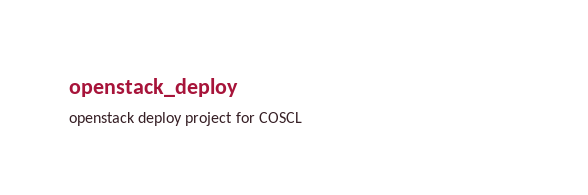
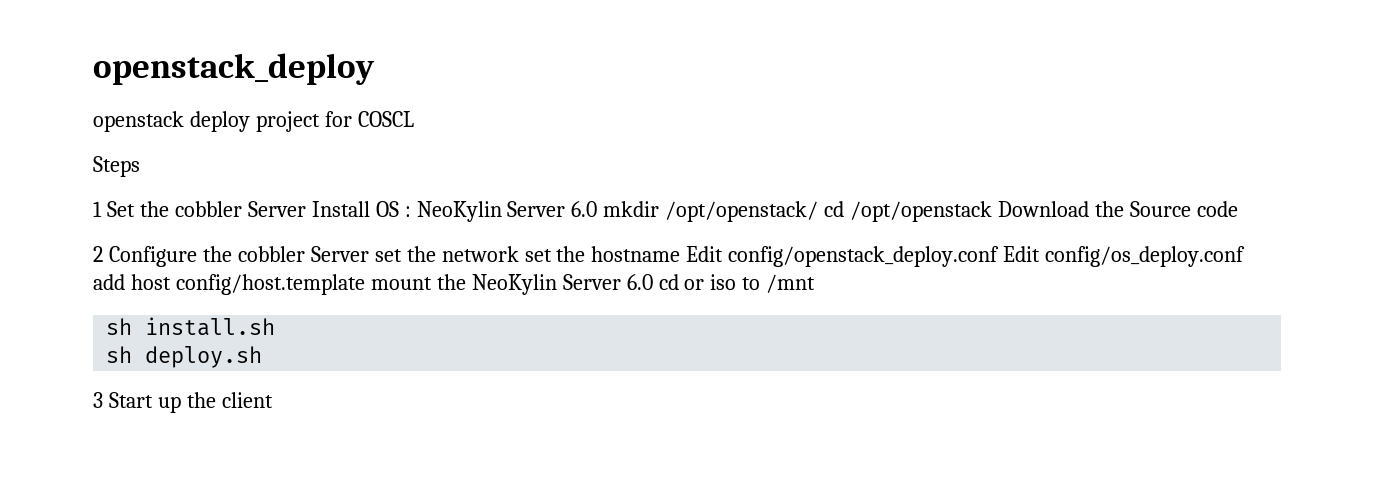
(302, 117) none -> [93,156,140,177] [93,201,1238,222] [93,246,1246,267] [93,274,816,295] [106,317,276,336] [106,346,263,368] [93,392,273,413] // Steps // 1 Set the cobbler Server Install OS : NeoKylin Server 6.0 mkdir /opt/openstack/ cd /opt/openstack Download the Source code // 2 Configure the cobbler Server set the network set the hostname Edit config/openstack_deploy.conf Edit config/os_deploy.conf add host config/host.template mount the NeoKylin Server 6.0 cd or iso to /mnt // sh install.sh // sh deploy.sh // 3 Start up the client

